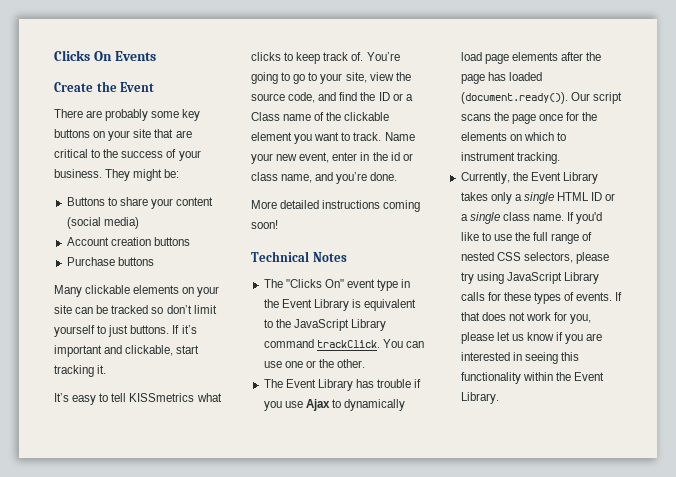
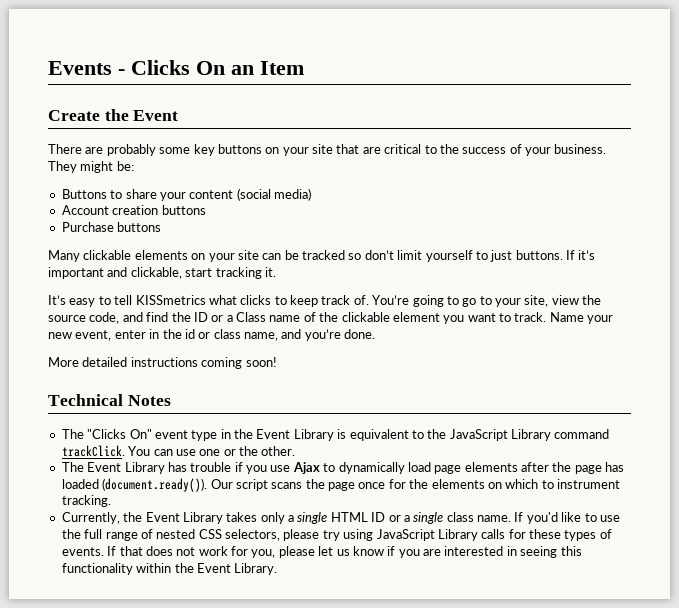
[54,50,156,61] Clicks On Events -> [48,60,304,75] Events - Clicks On an Item

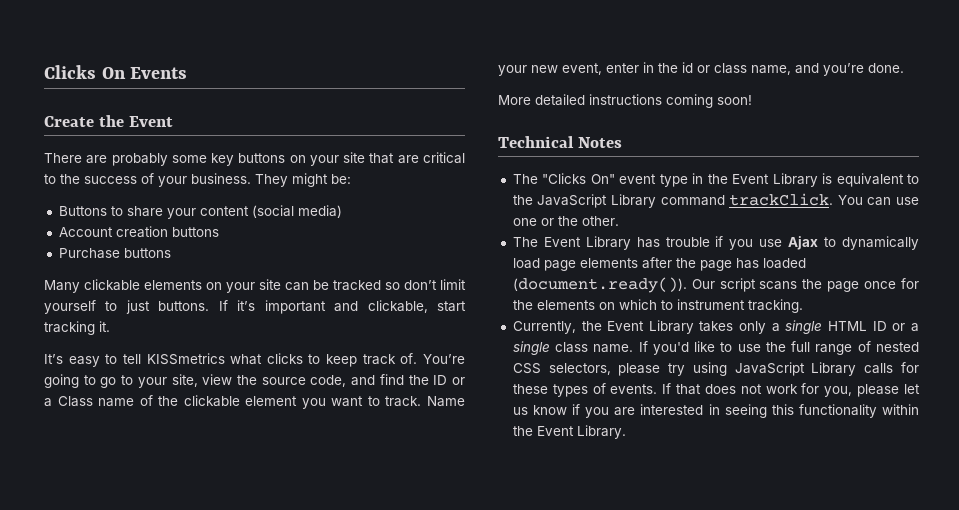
[48,60,304,75] Events - Clicks On an Item -> [44,65,188,79] Clicks On Events

